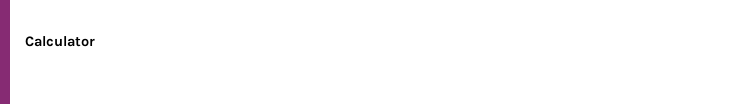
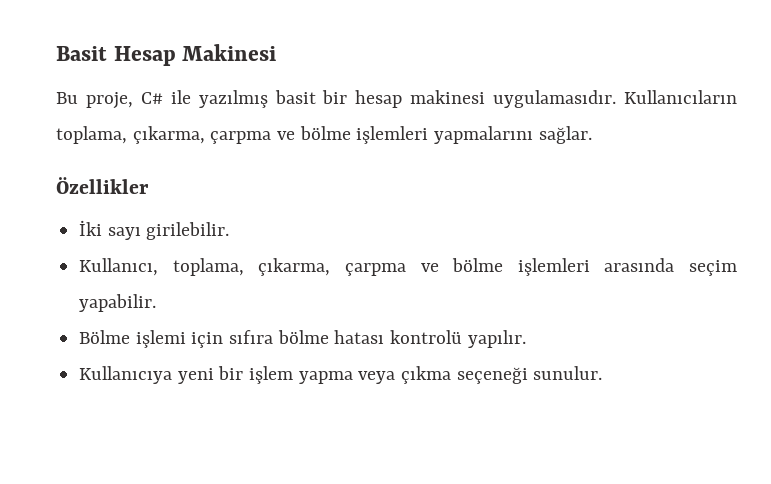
[25,36,95,47] Calculator -> [56,44,277,66] [56,90,737,109] [56,126,592,144] [56,177,149,194] [79,220,230,240] [79,258,737,276] [79,294,157,312] [79,330,526,348] [79,366,603,384] Basit Hesap Makinesi // Bu proje, C# ile yazılmış basit bir hesap makinesi uygulamasıdır. Kullanıcıların toplama, çıkarma, çarpma ve bölme işlemleri yapmalarını sağlar. // Özellikler // İki sayı girilebilir. // Kullanıcı, toplama, çıkarma, çarpma ve bölme işlemleri arasında seçim yapabilir. // Bölme işlemi için sıfıra bölme hatası kontrolü yapılır. // Kullanıcıya yeni bir işlem yapma veya çıkma seçeneği sunulur.

